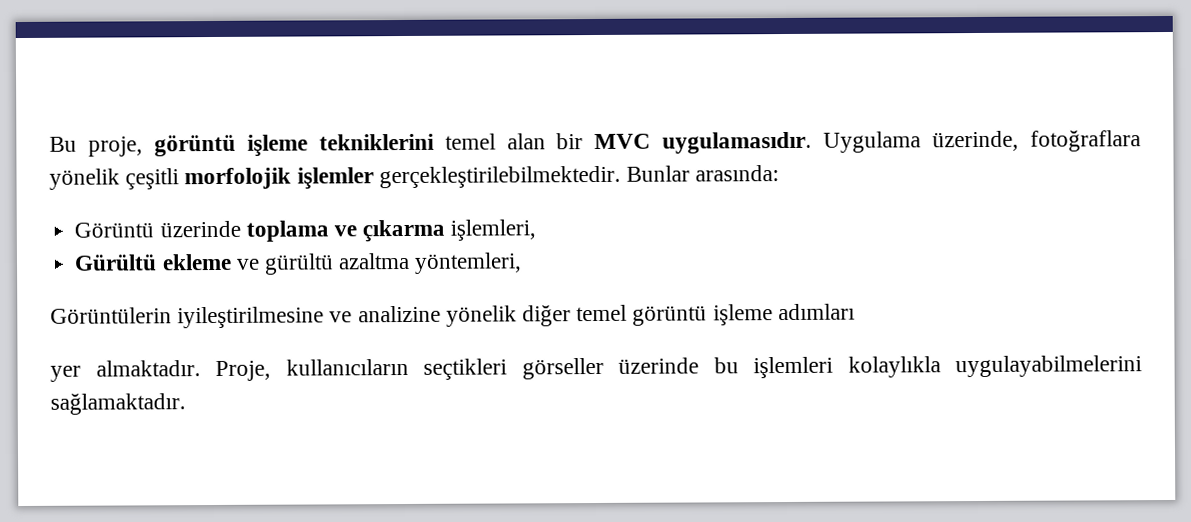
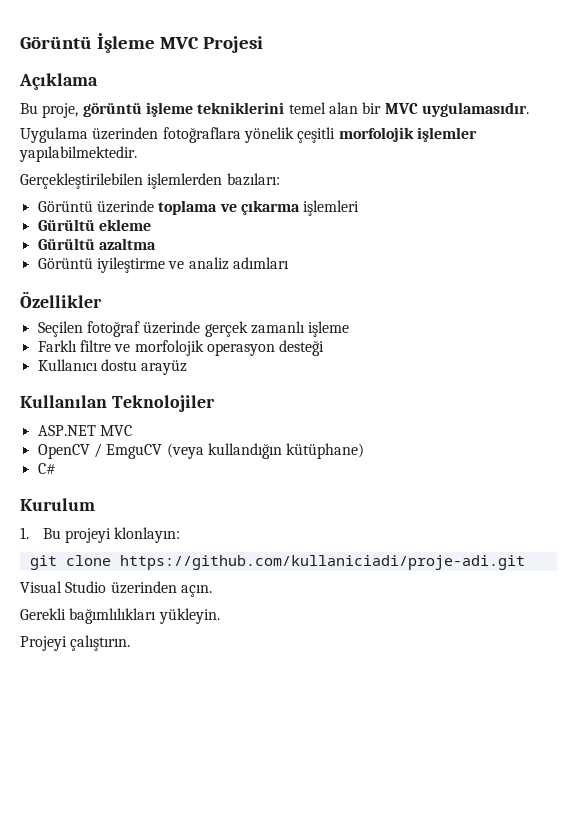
(49, 144) none -> [20,33,263,53] [19,73,98,90] Görüntü İşleme MVC Projesi // Açıklama //
[823,130,1020,153] Uygulama üzerinde, -> [20,127,159,143] // Uygulama üzerinden
[378,165,780,189] gerçekleştirilebilmektedir. Bunlar arasında: -> [19,146,137,162] [20,173,280,189] yapılabilmektedir. // Gerçekleştirilebilen işlemlerden bazıları:
[450,219,537,241] işlemleri, -> [303,200,360,216] işlemleri
[235,252,523,275] [50,303,855,329] [50,355,1142,382] [50,393,186,415] ve gürültü azaltma yöntemleri, // Görüntülerin iyileştirilmesine ve analizine yönelik diğer temel görüntü işleme adımları // yer almaktadır. Proje, kullanıcıların seçtikleri görseller üzerinde bu işlemleri kolaylıkla uygulayabilmelerini sağlamaktadır. -> [37,238,156,250] [37,257,289,273] [20,291,102,308] [37,321,350,337] [37,340,325,356] [37,359,188,375] [20,395,215,412] [37,425,132,436] [37,443,365,459] [37,463,56,474] [20,498,95,511] [20,527,181,543] [29,555,525,570] [20,581,212,597] [20,608,220,624] [20,635,131,651] // Gürültü azaltma // Görüntü iyileştirme ve analiz adımları // Özellikler // Seçilen fotoğraf üzerinde gerçek zamanlı işleme // Farklı filtre ve morfolojik operasyon desteği // Kullanıcı dostu arayüz // Kullanılan Teknolojiler // ASP.NET MVC // OpenCV / EmguCV (veya kullandığın kütüphane) // C# // Kurulum // 1. Bu projeyi klonlayın: // git clone https://github.com/kullaniciadi/proje-adi.git // Visual Studio üzerinden açın. // Gerekli bağımlılıkları yükleyin. // Projeyi çalıştırın.

